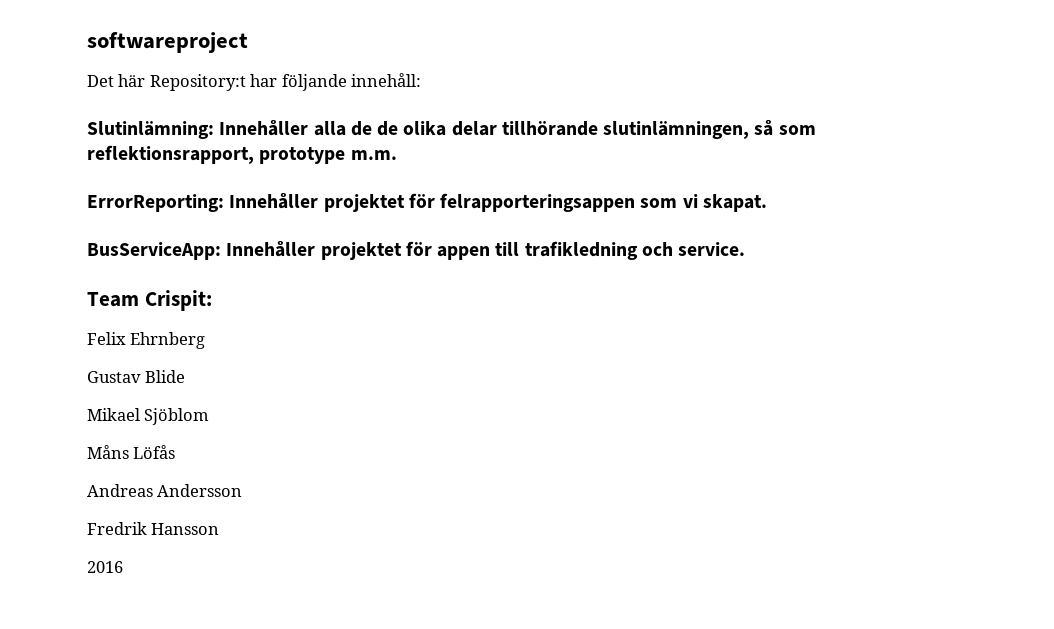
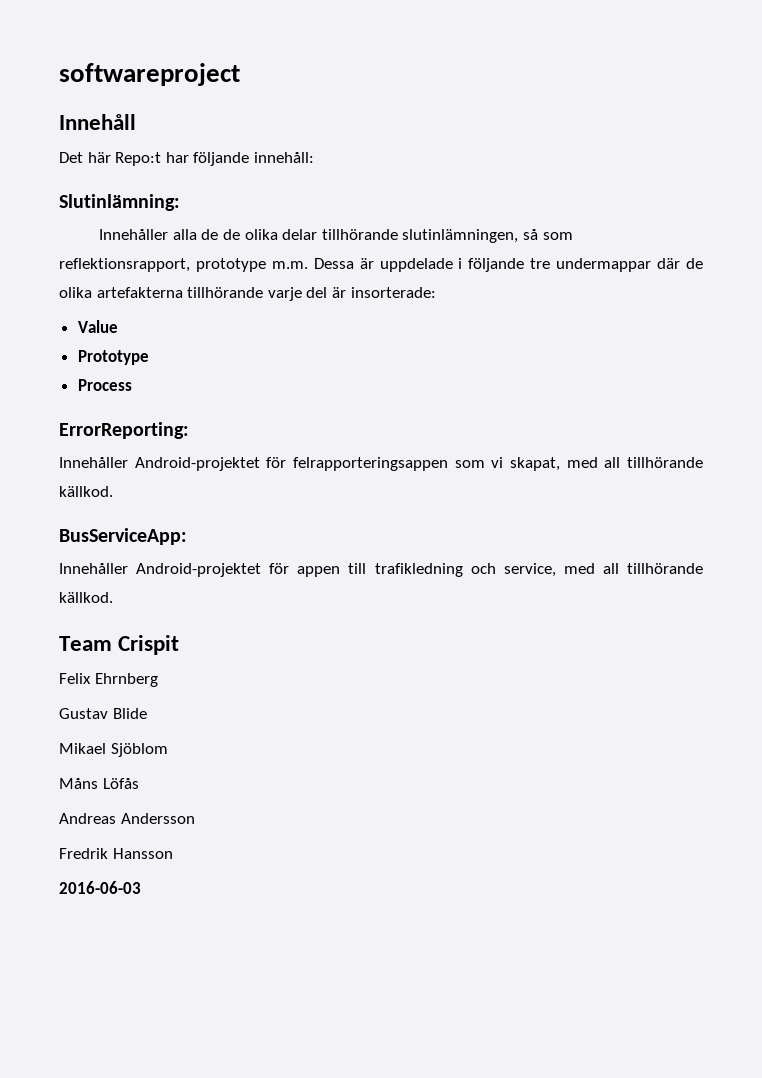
(248, 42) none -> [59,114,136,130] // Innehåll
[149,74,246,91] Repository:t -> [115,152,162,166] Repo:t
(214, 130) none -> (180, 202) //
(397, 155) none -> [313,258,704,272] [59,287,436,301] [77,320,118,333] [77,350,149,365] [77,379,132,391] Dessa är uppdelade i följande tre undermappar där de olika artefakterna tillhörande varje del är insorterade: // Value // Prototype // Process
[229,192,405,212] Innehåller projektet -> [59,457,260,471] // Innehåller Android-projektet
[702,194,767,212] skapat. -> [510,457,703,471] [59,486,113,497] skapat, med all tillhörande källkod.
[226,240,402,260] Innehåller projektet -> [59,563,262,577] // Innehåller Android-projektet
[678,242,746,256] service. -> [503,563,704,577] [59,592,113,603] service, med all tillhörande källkod.
[144,290,212,311] Crispit: -> [118,635,180,655] Crispit
[87,561,123,573] 2016 -> [59,881,141,894] 2016-06-03

